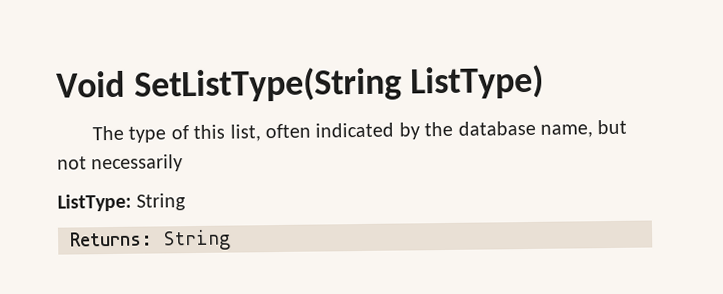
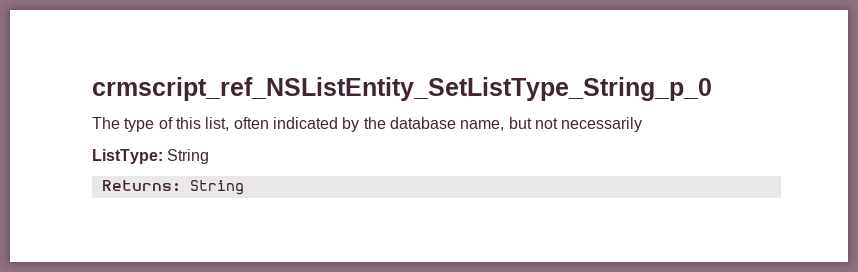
[56,64,545,103] Void SetListType(String ListType) -> [92,77,712,101] crmscript_ref_NSListEntity_SetListType_String_p_0

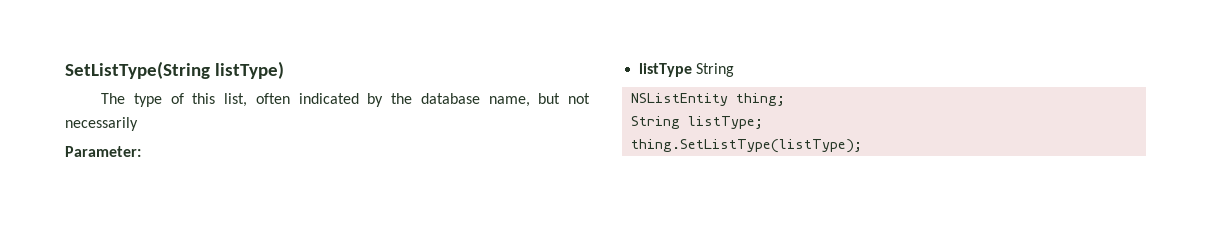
[92,77,712,101] crmscript_ref_NSListEntity_SetListType_String_p_0 -> [65,61,285,79] SetListType(String listType)
[92,149,163,164] ListType: -> [65,146,141,157] [639,63,693,77] Parameter: // listType
[101,180,244,195] Returns: String -> [631,93,786,106] [631,116,764,129] [631,139,863,153] NSListEntity thing; // String listType; // thing.SetListType(listType);

